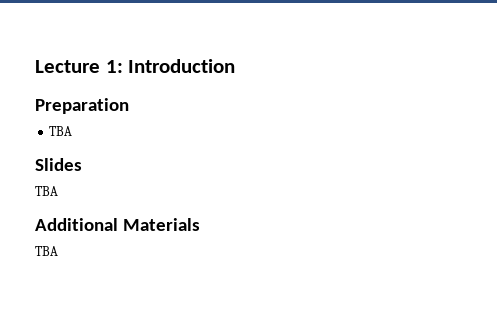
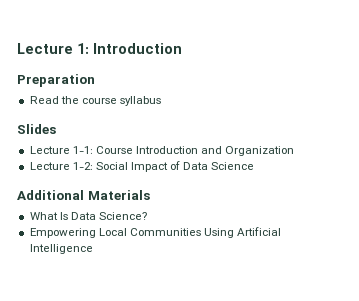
[49,126,73,136] [35,158,82,171] [35,186,58,196] [35,218,200,231] [35,246,58,256] TBA // Slides // TBA // Additional Materials // TBA -> [29,96,161,106] [17,124,56,134] [29,146,295,156] [29,161,255,172] [17,190,150,200] [29,212,147,220] [29,227,282,238] [29,244,93,254] Read the course syllabus // Slides // Lecture 1-1: Course Introduction and Organization // Lecture 1-2: Social Impact of Data Science // Additional Materials // What Is Data Science? // Empowering Local Communities Using Artificial Intelligence

